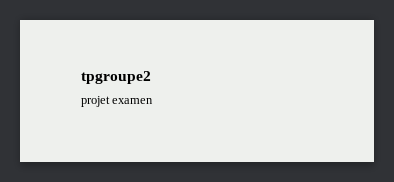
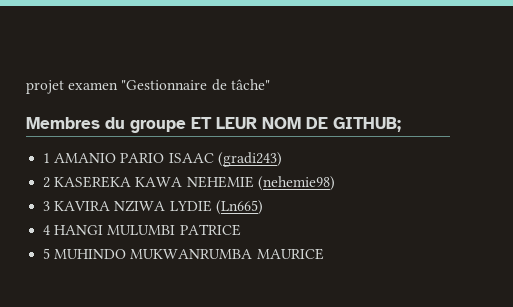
[81,71,151,84] tpgroupe2 // -> (26, 87) none
(154, 101) none -> [121,79,270,91] [26,117,401,133] [43,152,282,167] [43,176,335,191] [43,200,263,215] [43,224,241,236] [43,248,324,260] "Gestionnaire de tâche" // Membres du groupe ET LEUR NOM DE GITHUB; // 1 AMANIO PARIO ISAAC (gradi243) // 2 KASEREKA KAWA NEHEMIE (nehemie98) // 3 KAVIRA NZIWA LYDIE (Ln665) // 4 HANGI MULUMBI PATRICE // 5 MUHINDO MUKWANRUMBA MAURICE

